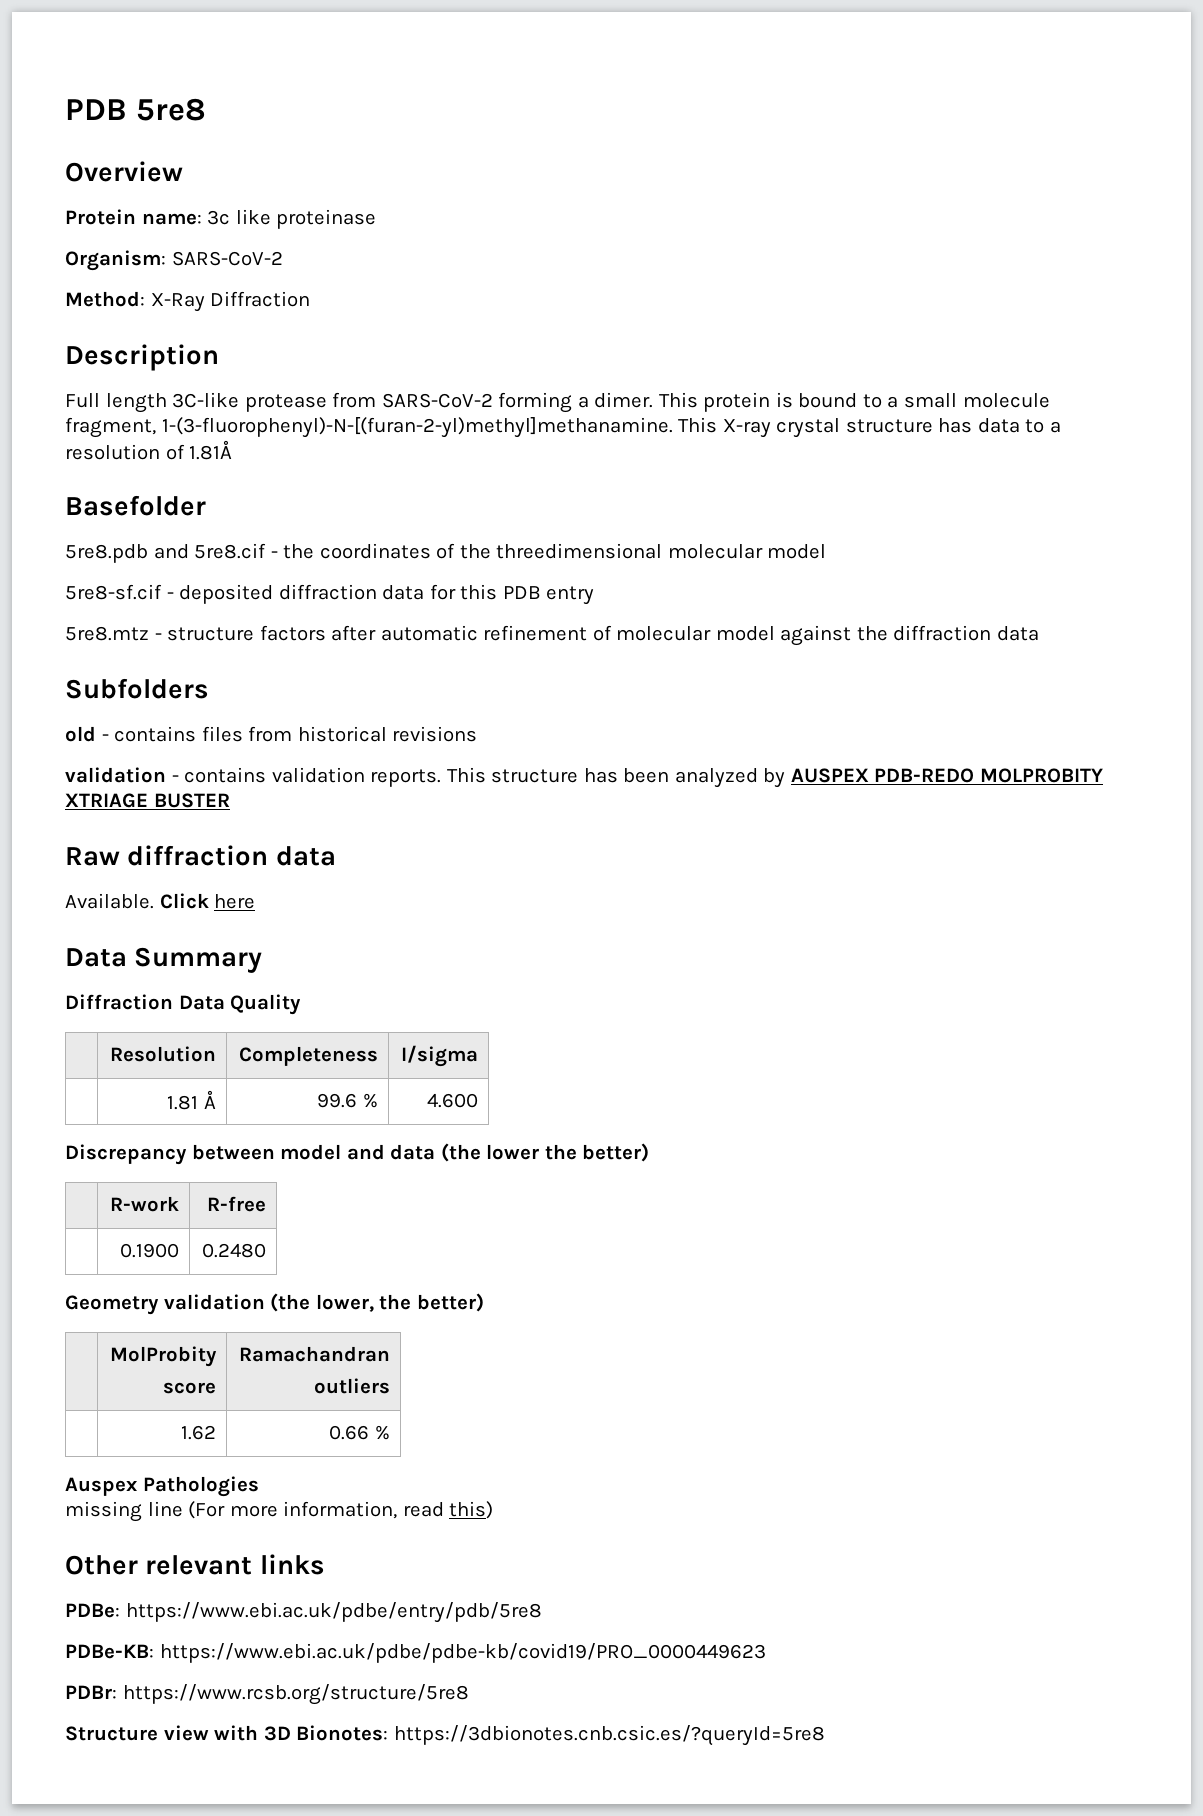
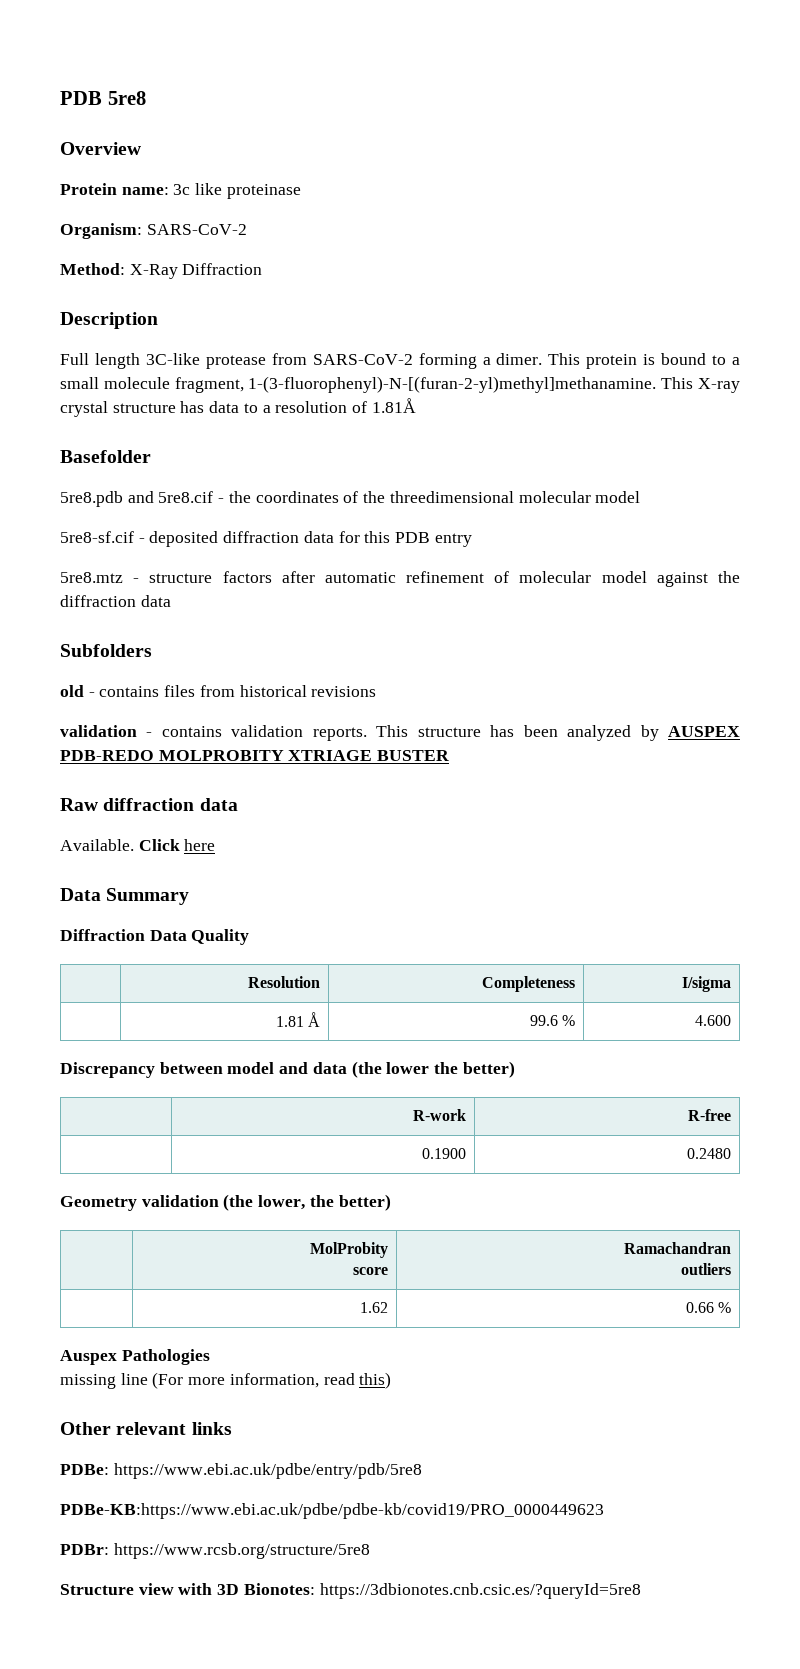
[65,1643,766,1663] PDBe-KB: https://www.ebi.ac.uk/pdbe/pdbe-kb/covid19/PRO_0000449623 -> [60,1503,604,1519] PDBe-KB:https://www.ebi.ac.uk/pdbe/pdbe-kb/covid19/PRO_0000449623

